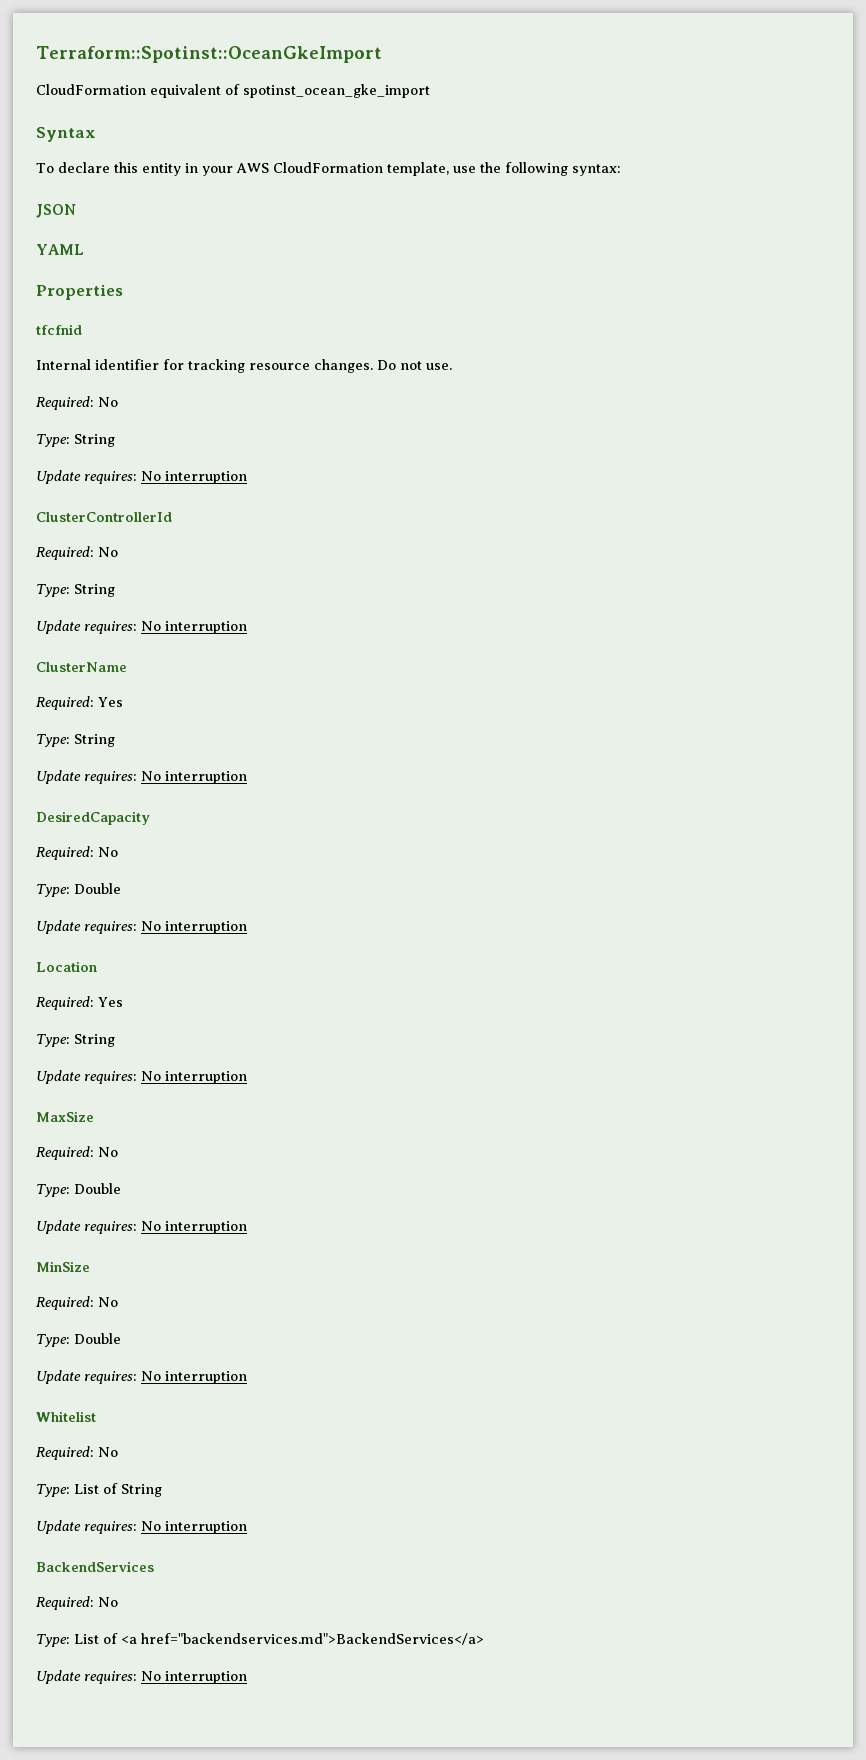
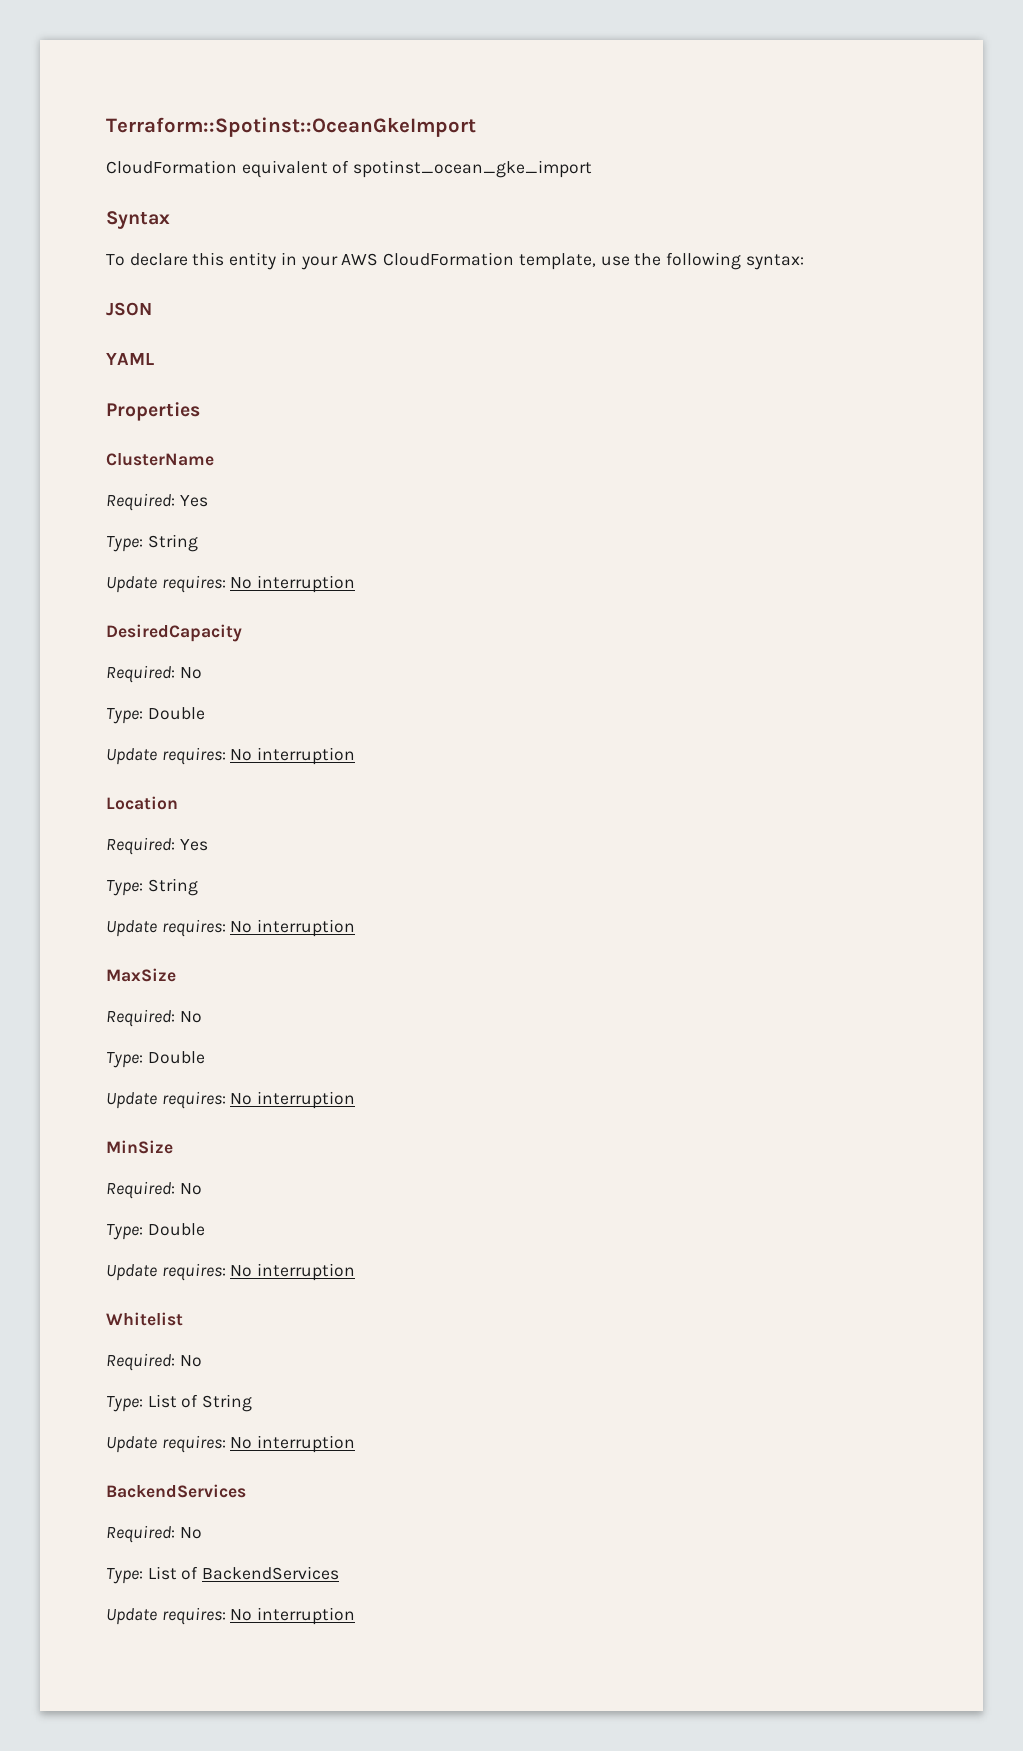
[36,324,82,335] [36,359,452,373] [36,396,118,410] [36,434,115,447] [36,470,247,484] [36,512,172,522] [36,546,118,560] [36,584,115,597] [36,620,247,634] // tfcfnid // Internal identifier for tracking resource changes. Do not use. // Required: No // Type: String // Update requires: No interruption // ClusterControllerId // Required: No // Type: String // Update requires: No interruption -> (200, 411) none
[121,1633,484,1645] <a href="backendservices.md">BackendServices</a> -> [202,1566,340,1580] BackendServices

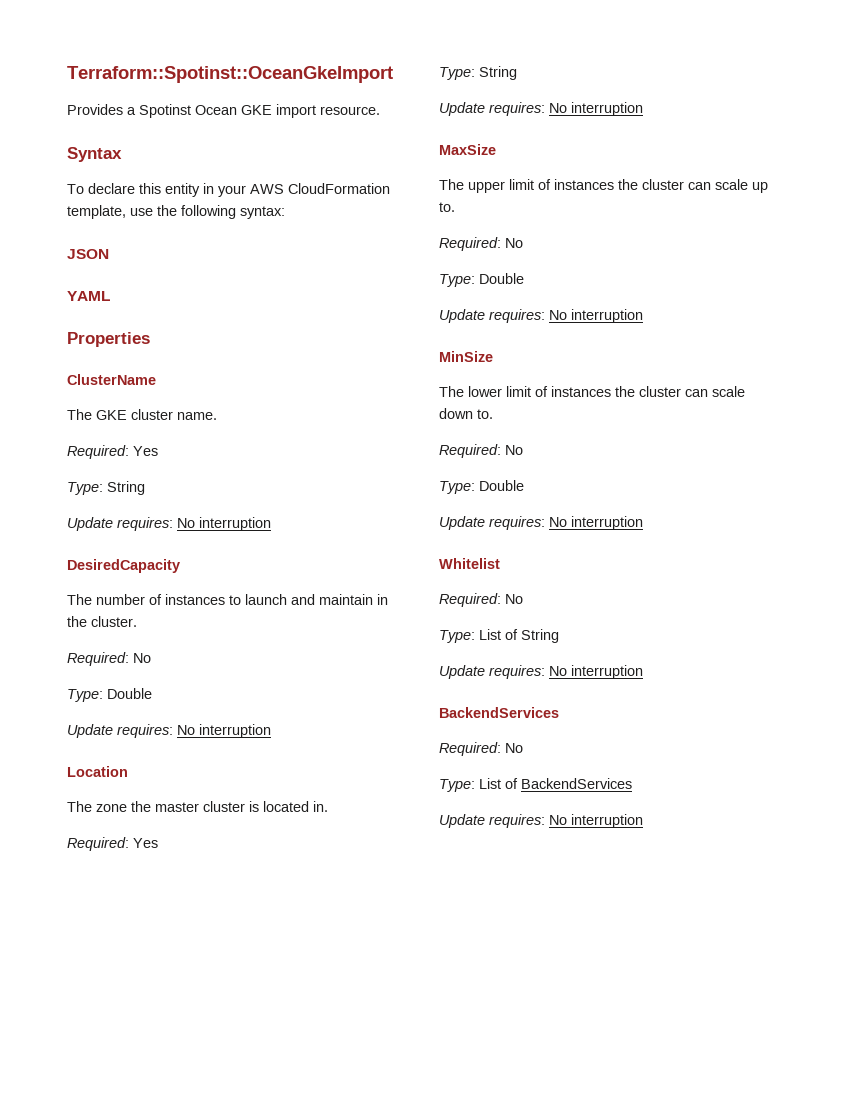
[106,160,593,178] CloudFormation equivalent of spotinst_ocean_gke_import -> [67,104,380,118] Provides a Spotinst Ocean GKE import resource.
(214, 459) none -> [67,409,217,420] // The GKE cluster name.
(242, 633) none -> [67,594,388,605] [67,616,137,627] // The number of instances to launch and maintain in the cluster.
(178, 803) none -> [67,801,328,812] // The zone the master cluster is located in.
(176, 975) none -> [439,179,768,193] [439,202,455,212] // The upper limit of instances the cluster can scale up to.
(173, 1147) none -> [439,386,745,397] [439,408,493,419] // The lower limit of instances the cluster can scale down to.

